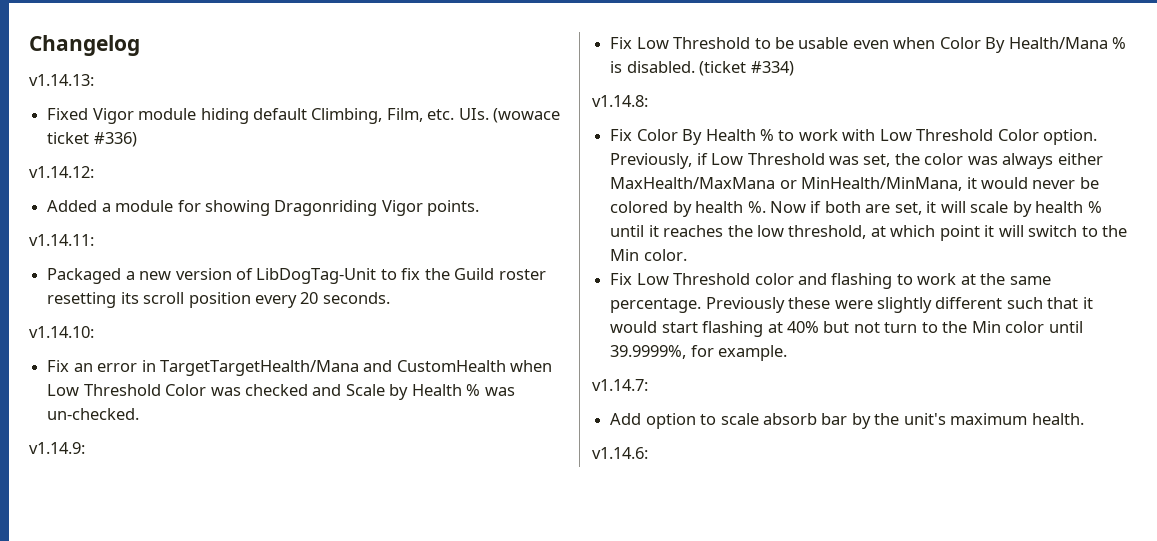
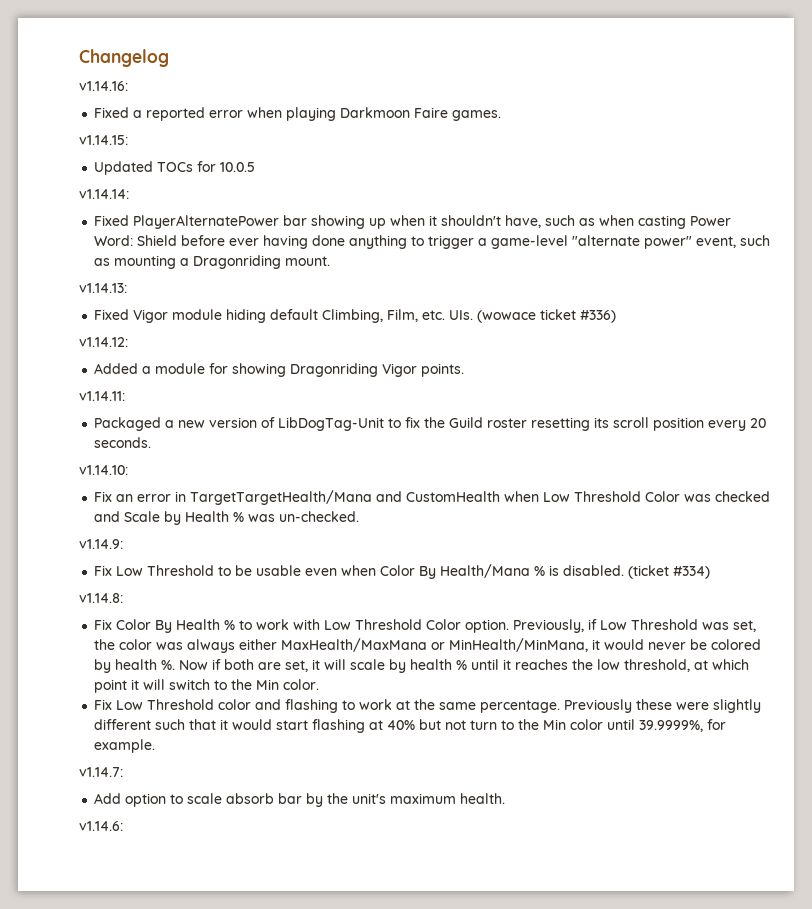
(140, 45) none -> [79,81,128,91] [94,107,502,121] [79,135,128,145] [94,161,256,175] [79,189,129,199] [94,215,732,229] [94,235,771,249] [94,255,331,269] // v1.14.16: // Fixed a reported error when playing Darkmoon Faire games. // v1.14.15: // Updated TOCs for 10.0.5 // v1.14.14: // Fixed PlayerAlternatePower bar showing up when it shouldn't have, such as when casting Power Word: Shield before ever having done anything to trigger a game-level "alternate power" event, such as mounting a Dragonriding mount.

